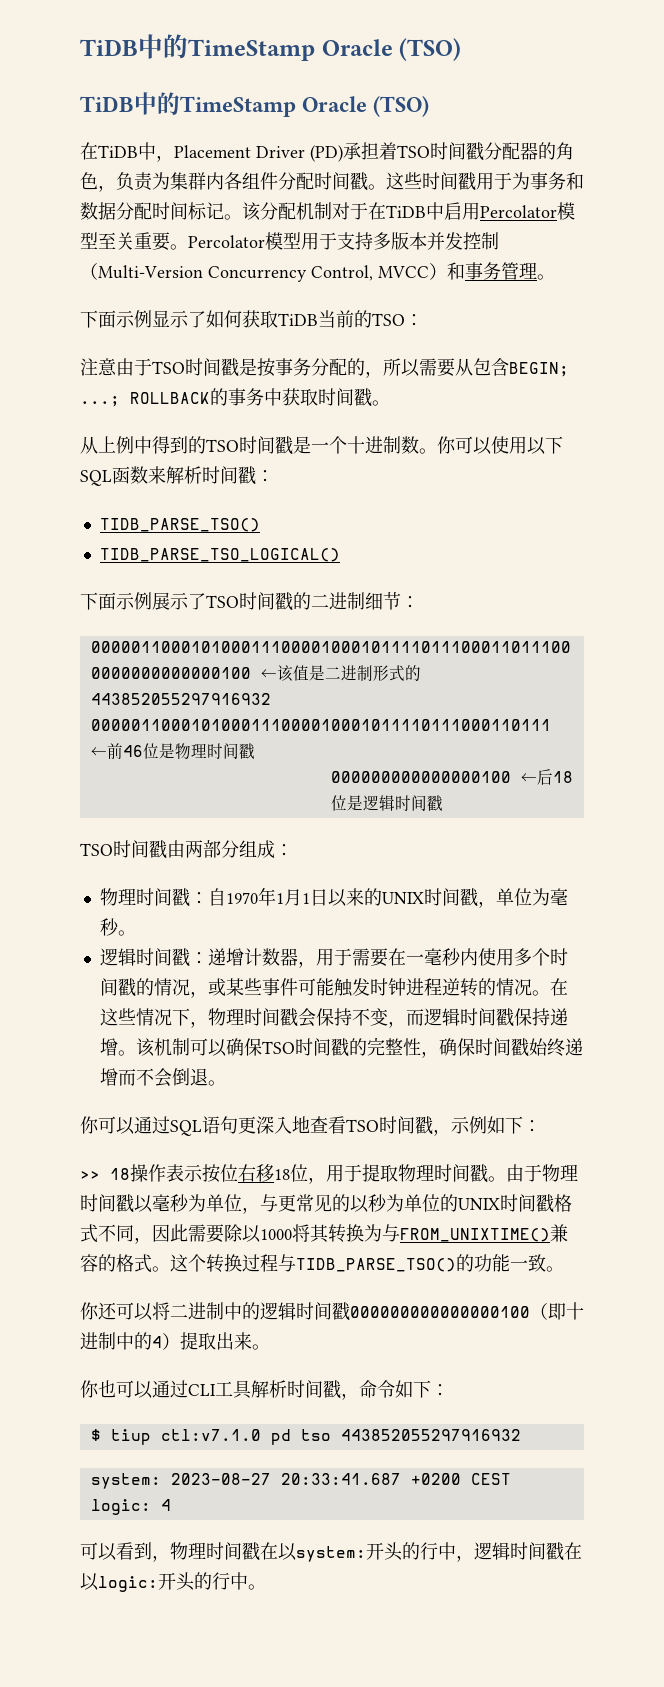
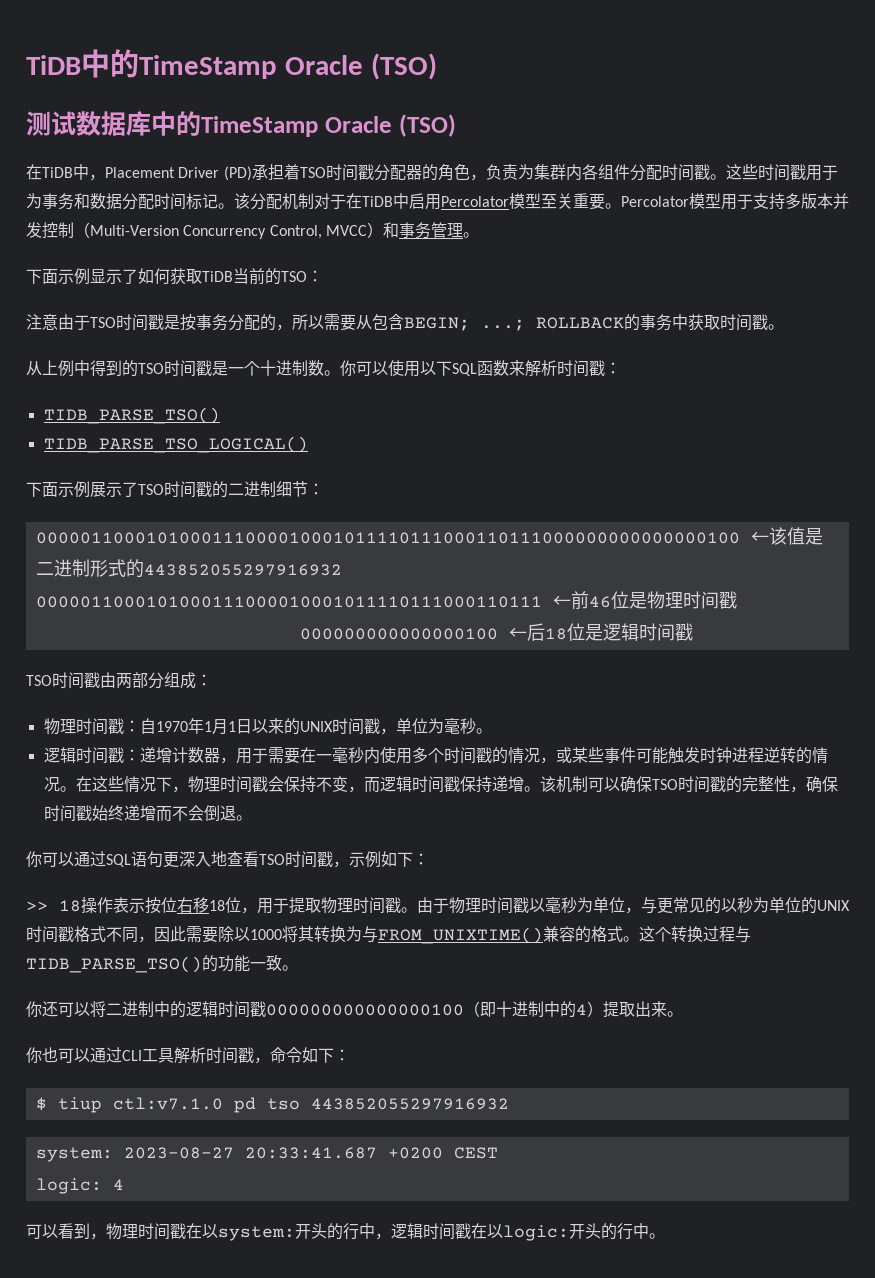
[80,34,462,61] [80,96,134,112] TiDB中的TimeStamp Oracle (TSO) // TiDB -> [26,49,437,80] [26,111,151,136] TiDB中的TimeStamp Oracle (TSO) // 测试数据库

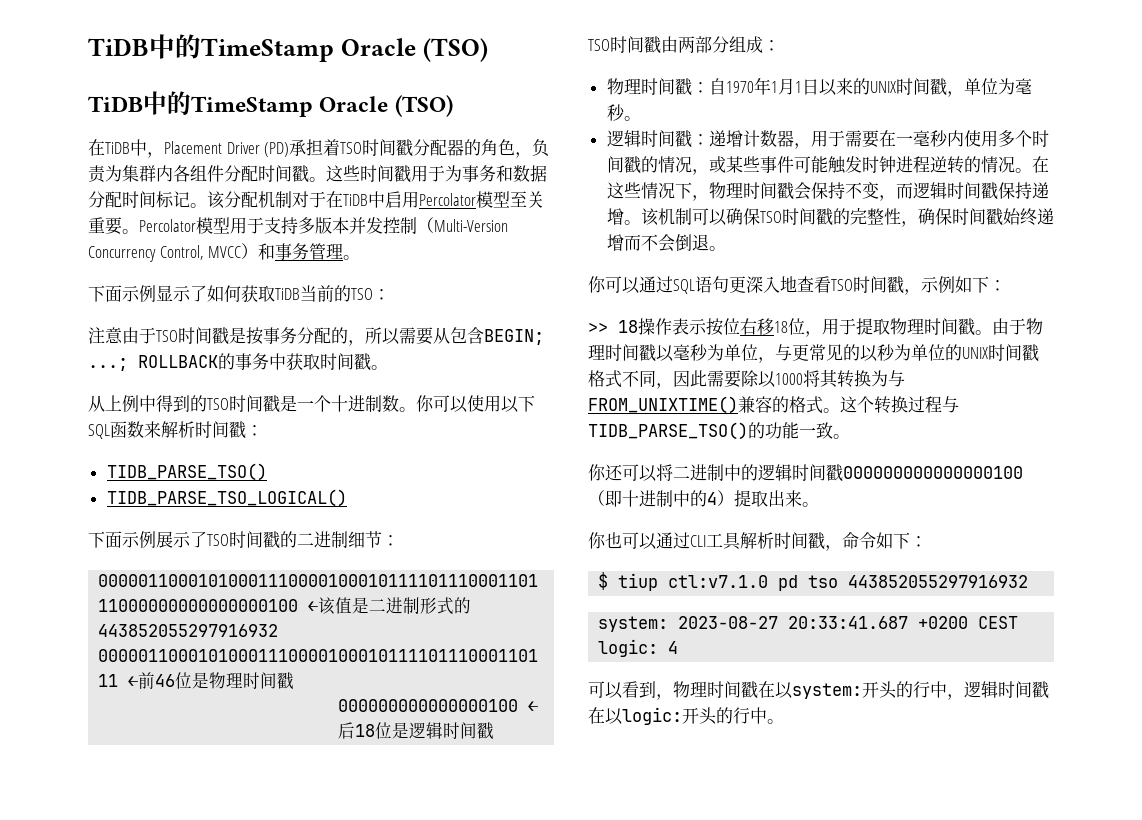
[26,49,437,80] [26,111,151,136] TiDB中的TimeStamp Oracle (TSO) // 测试数据库 -> [88,34,488,62] [88,96,143,112] TiDB中的TimeStamp Oracle (TSO) // TiDB

